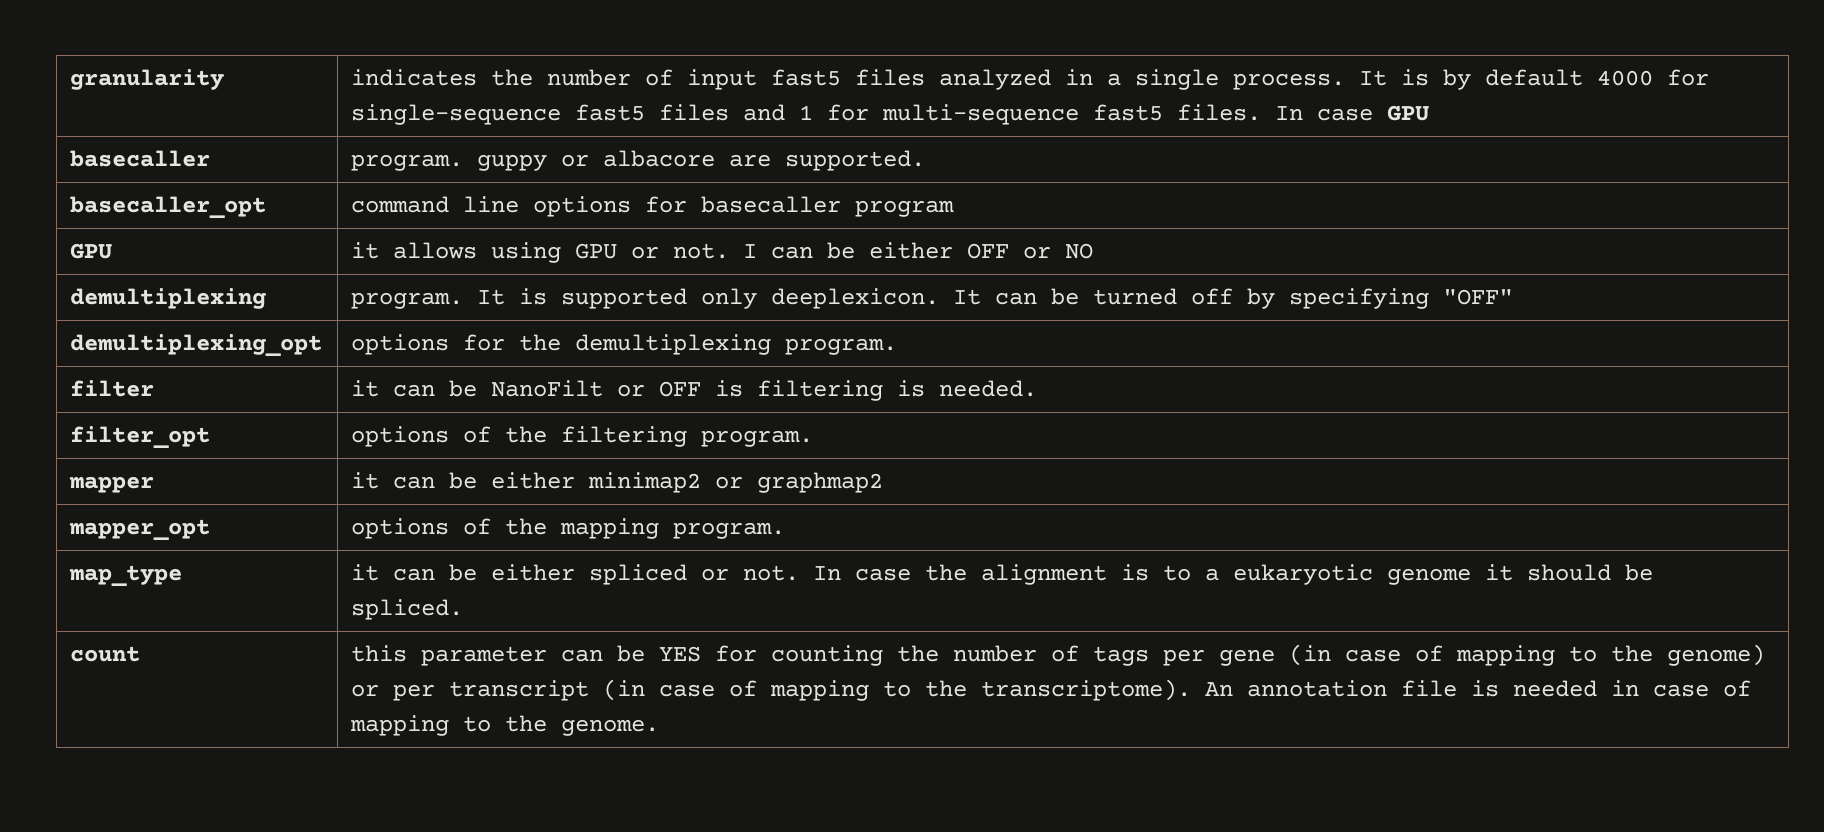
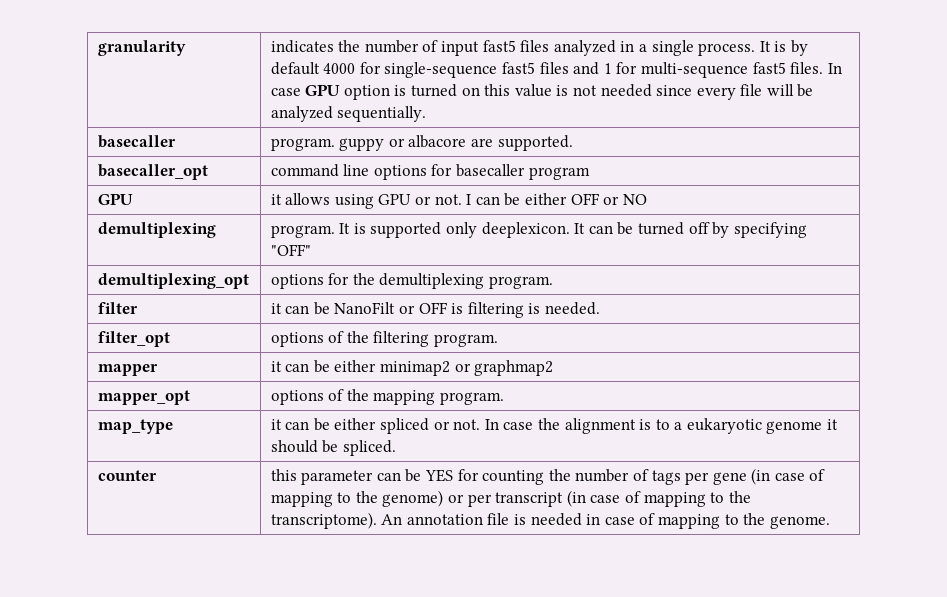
(1430, 113) none -> [343,84,814,100] [270,106,427,122] option is turned on this value is not needed since every file will be analyzed sequentially.
[70,646,141,662] count -> [97,470,157,481] counter

